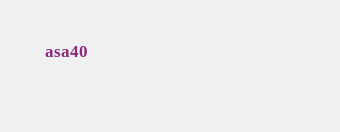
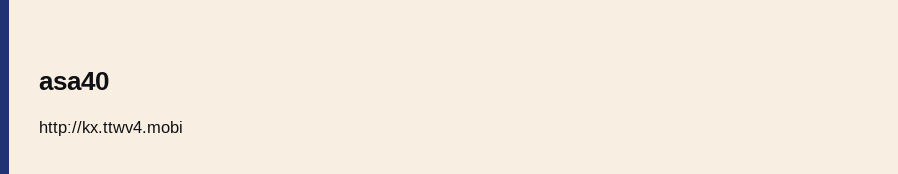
(88, 51) none -> [39,121,183,136] // http://kx.ttwv4.mobi

